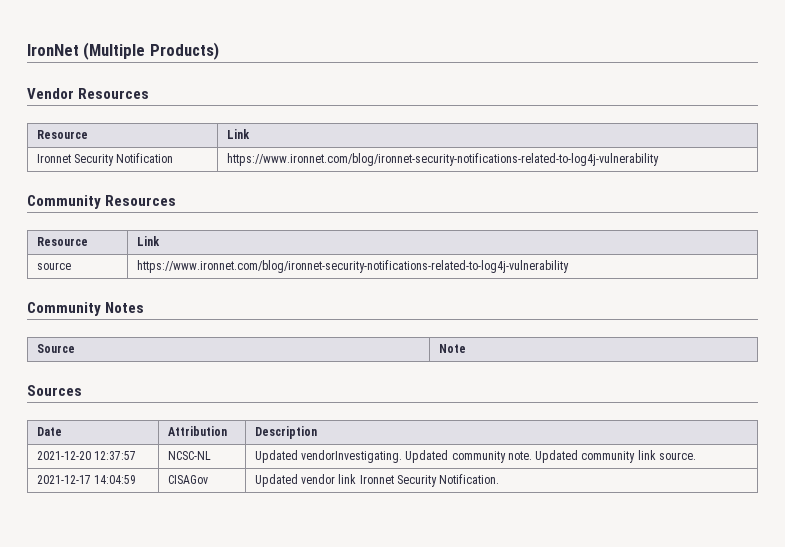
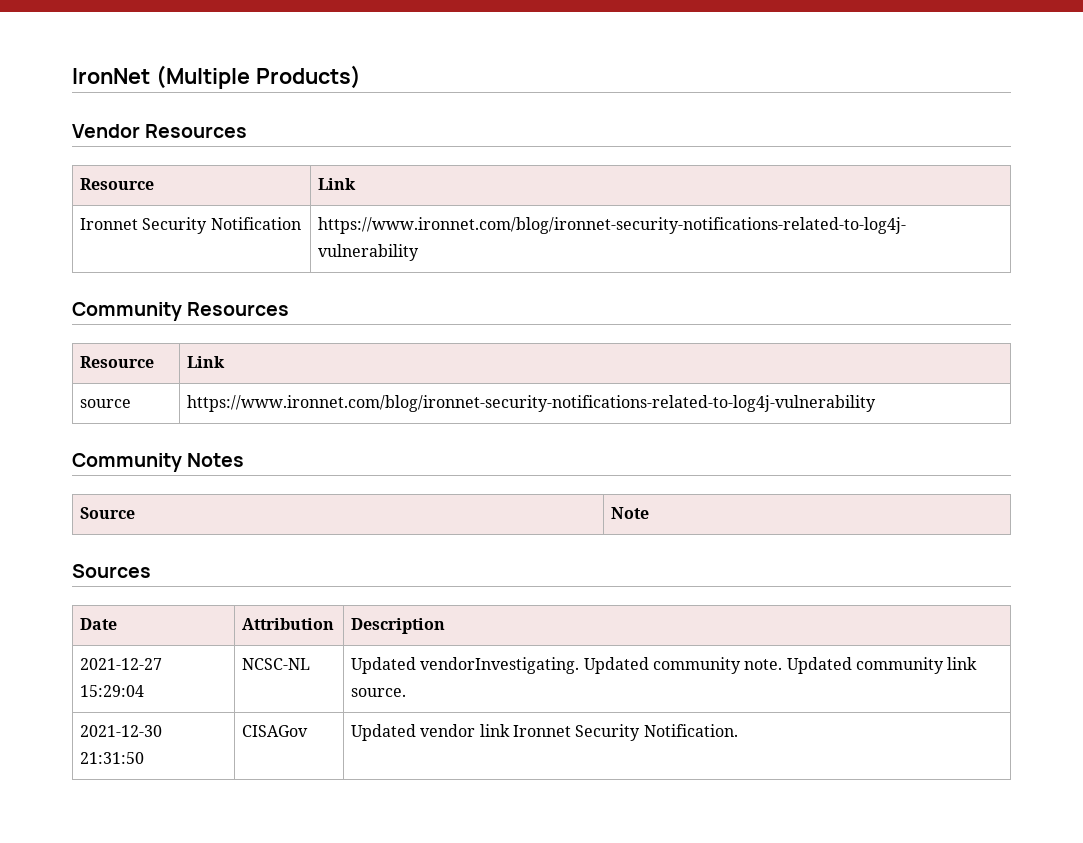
[36,451,137,460] 2021-12-20 12:37:57 -> [80,658,163,670] [80,685,145,697] 2021-12-27 15:29:04
[36,475,137,484] 2021-12-17 14:04:59 -> [80,725,163,737] [80,752,145,764] 2021-12-30 21:31:50

